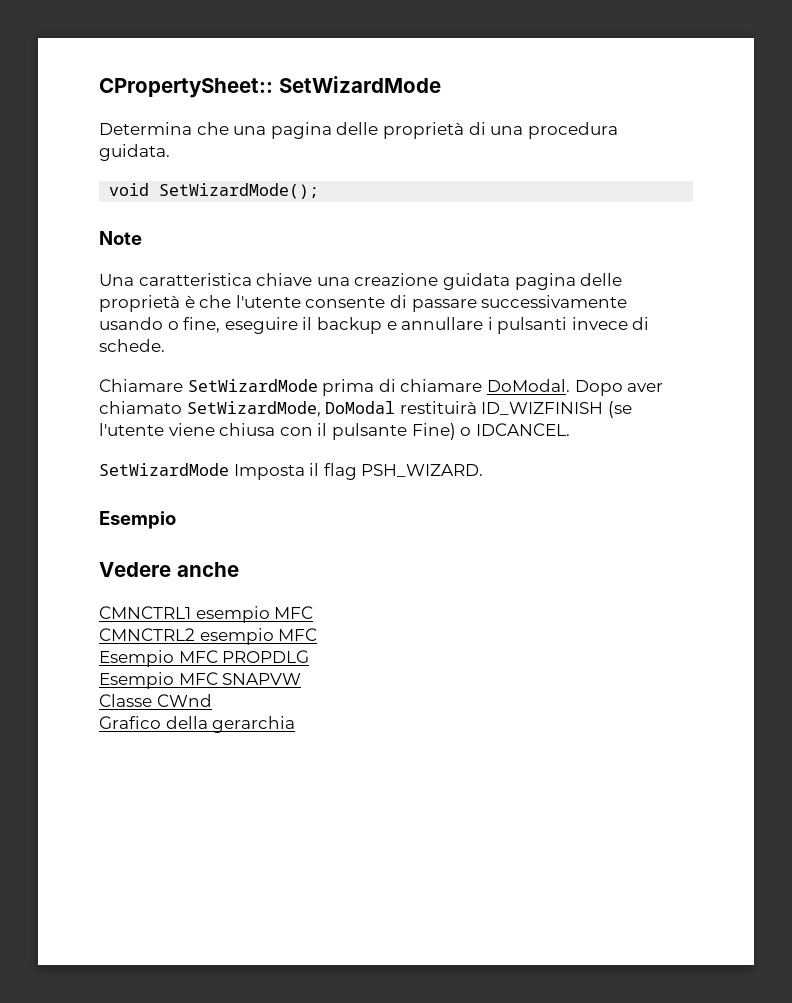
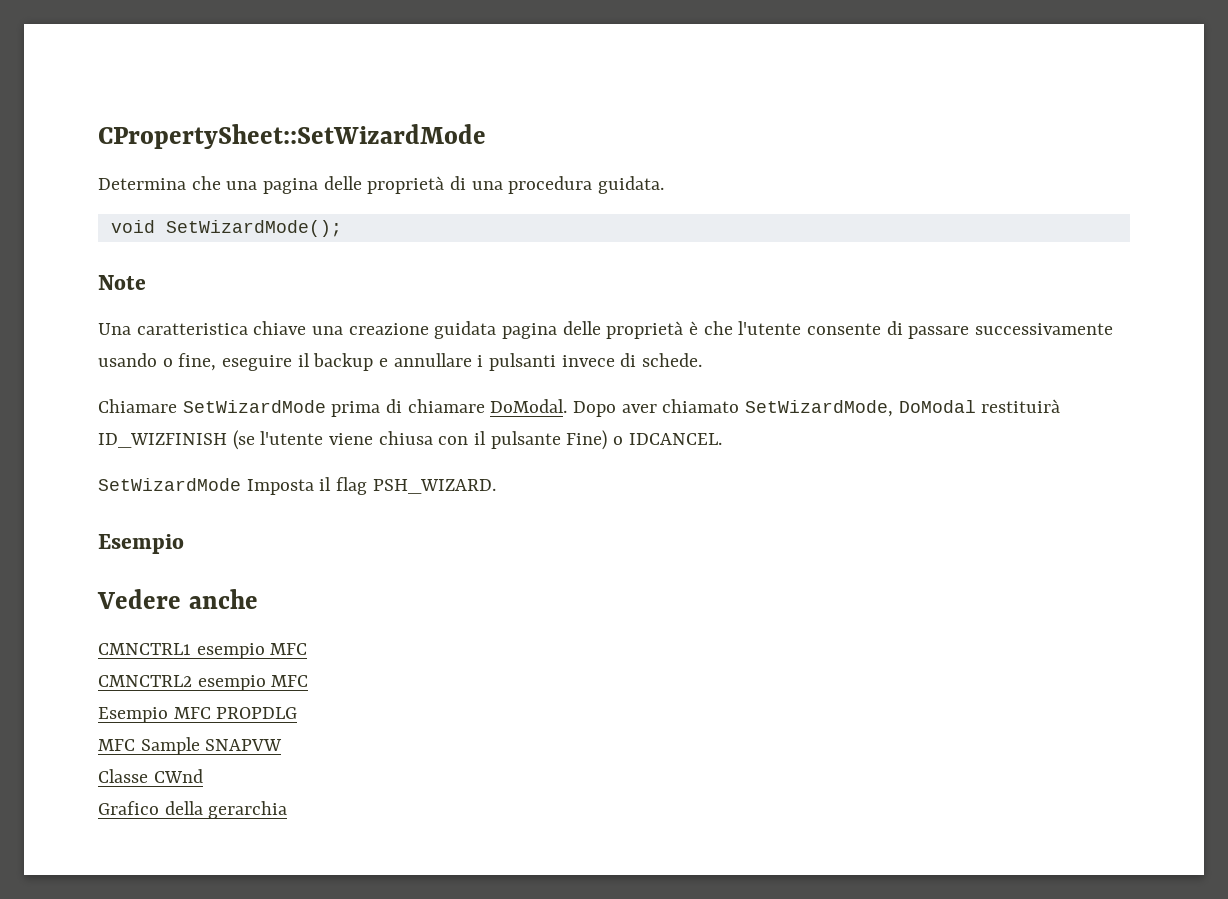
[99,76,441,98] CPropertySheet:: SetWizardMode -> [98,124,486,149] CPropertySheet::SetWizardMode
[99,672,218,689] Esempio MFC -> [98,737,200,755] MFC Sample

